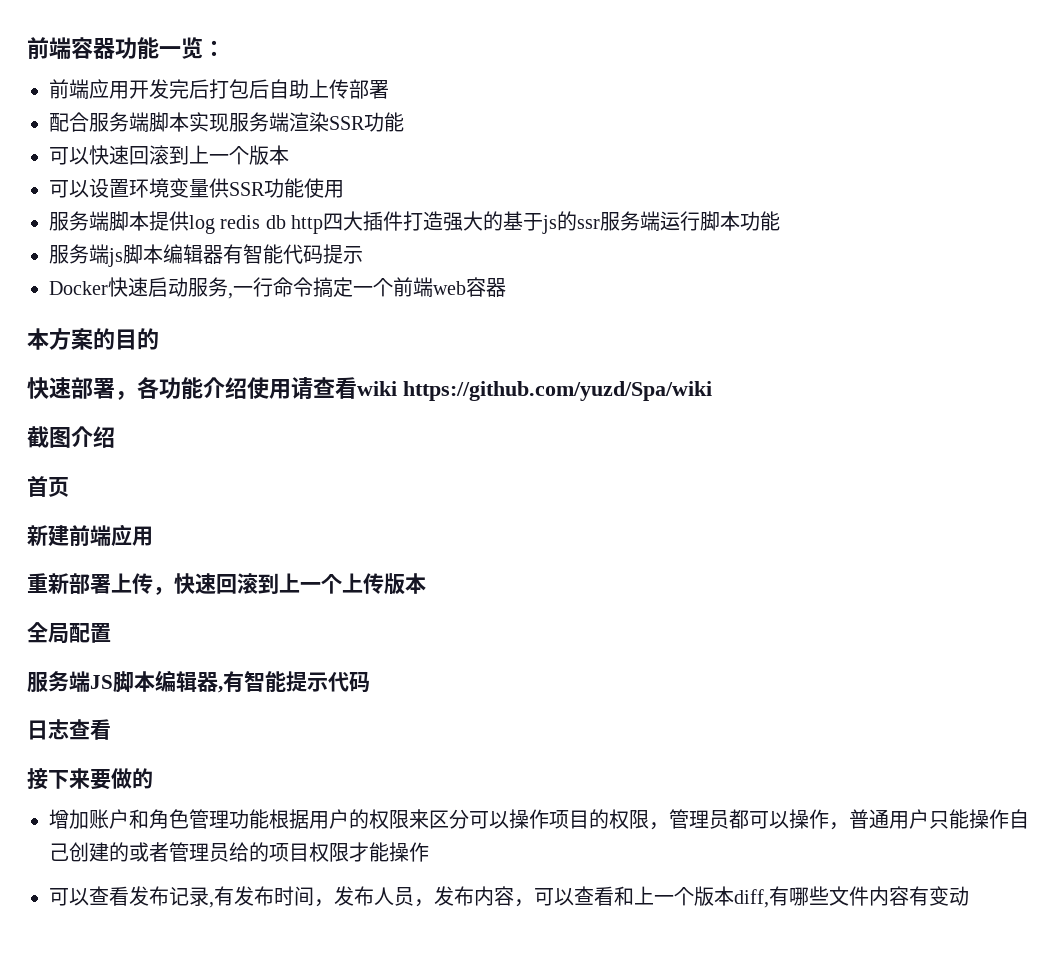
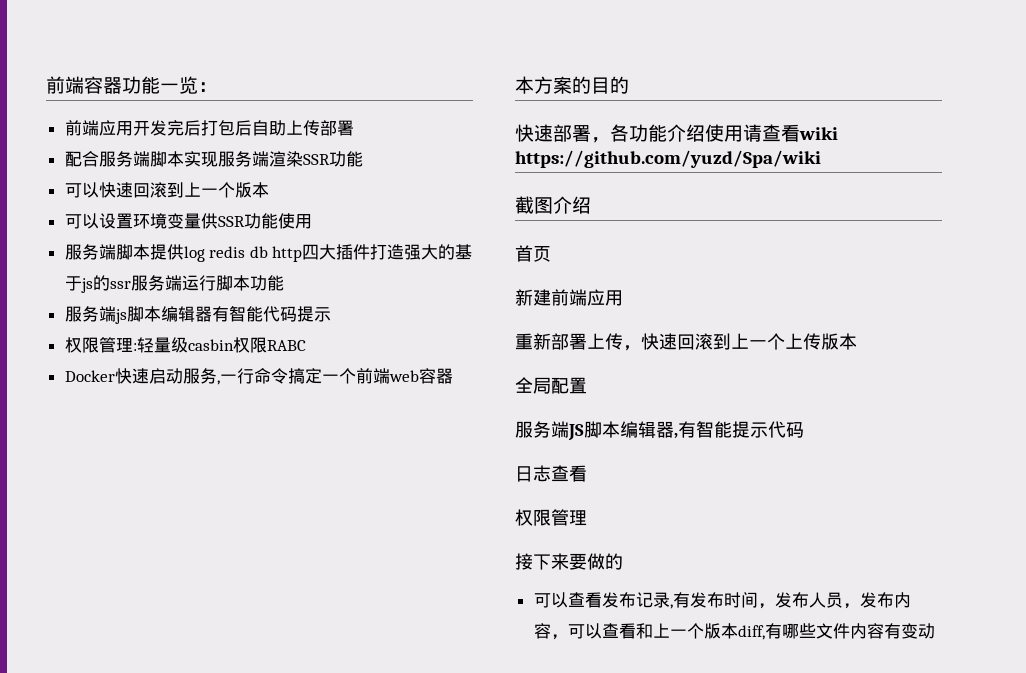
(363, 255) none -> [64,337,306,353] // 权限管理:轻量级casbin权限RABC
(111, 729) none -> [515,509,587,526] // 权限管理
[49,809,1029,830] [49,842,429,862] // 增加账户和角色管理功能根据用户的权限来区分可以操作项目的权限，管理员都可以操作，普通用户只能操作自己创建的或者管理员给的项目权限才能操作 -> (623, 561) none

